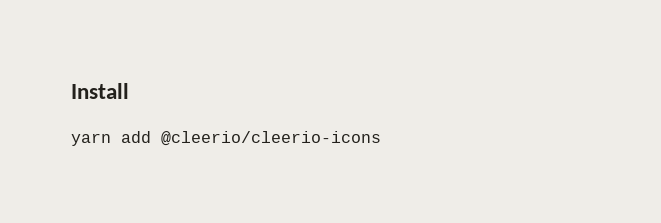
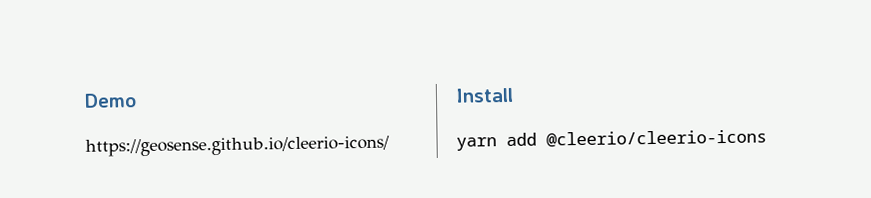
(71, 91) none -> [84,93,137,108] [85,135,390,157] Demo // https://geosense.github.io/cleerio-icons/ //

